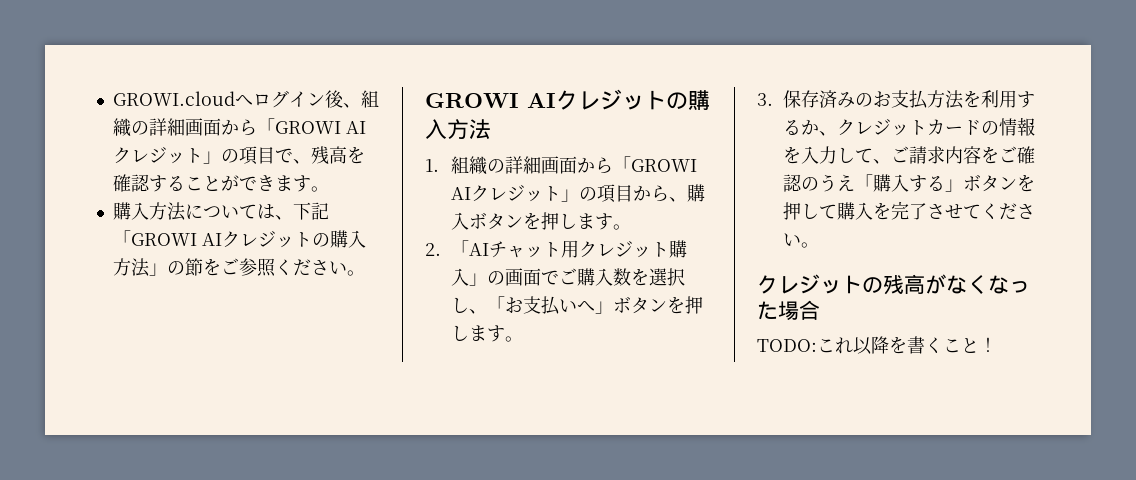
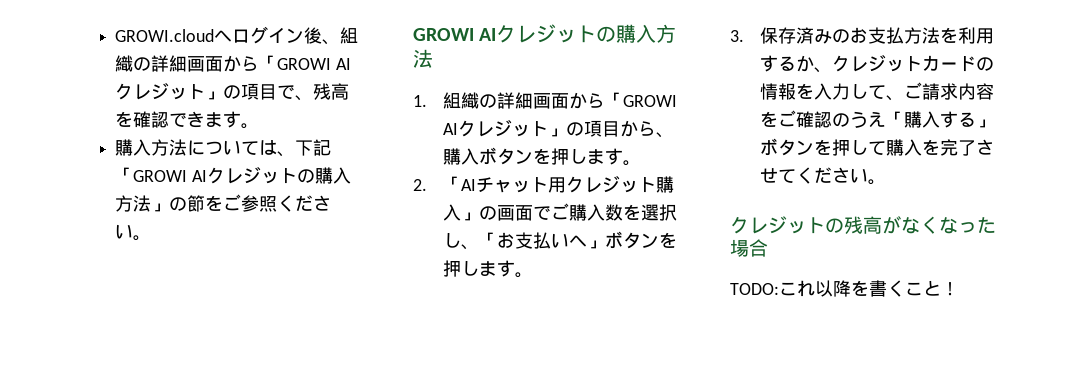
[148,175,239,192] することが -> (170, 119) none

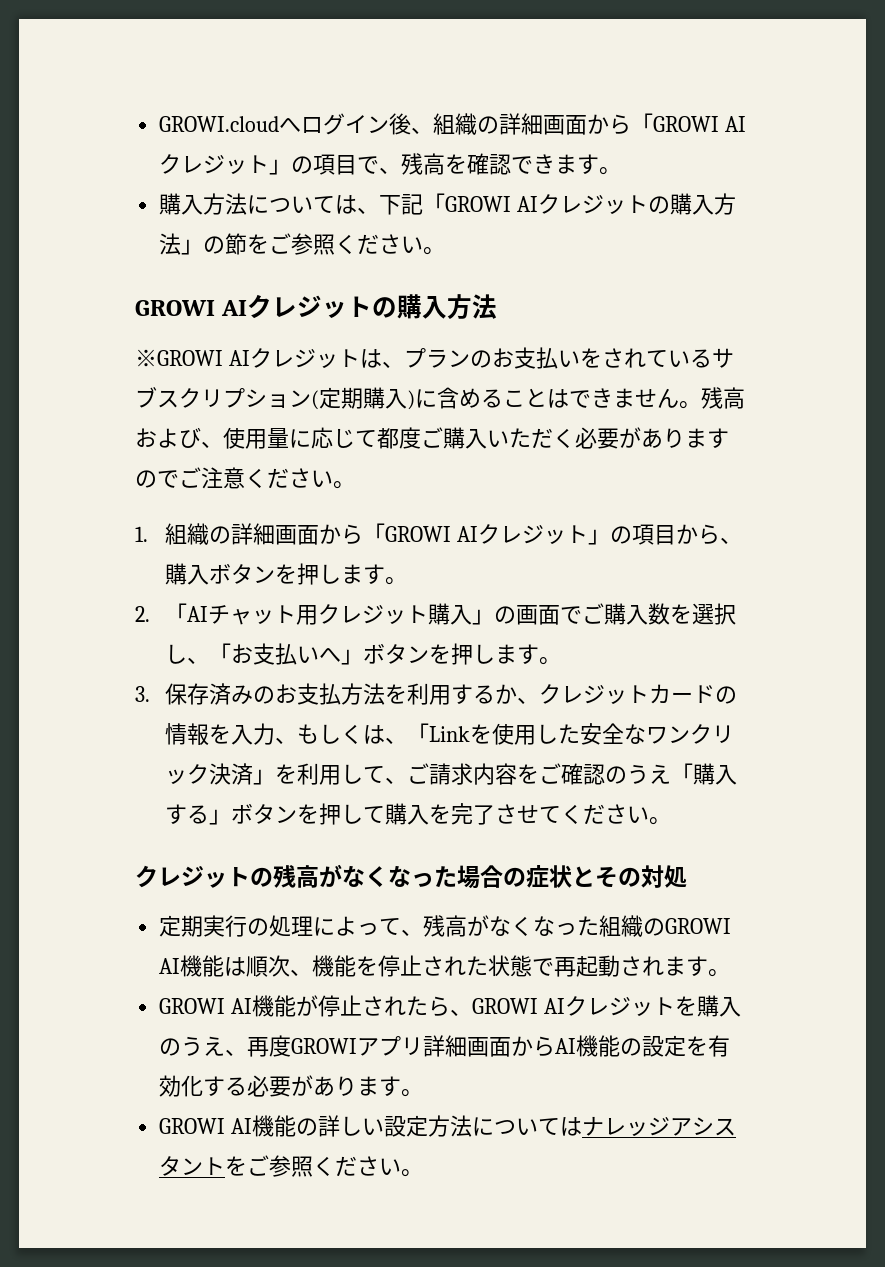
(433, 58) none -> [135,347,734,369] [135,387,745,410] [135,427,729,449] [135,467,355,489] // ※GROWI AIクレジットは、プランのお支払いをされているサブスクリプション(定期購入)に含めることはできません。残高および、使用量に応じて都度ご購入いただく必要がありますのでご注意ください。
(851, 91) none -> [274,723,734,745] [164,763,341,785] 、もしくは、「Linkを使用した安全なワンクリック決済」を利用
[730,280,959,297] // TODO:これ以降を書くこと！ -> [503,865,687,888] [159,915,732,937] [159,955,731,977] [159,995,742,1017] [159,1035,731,1057] [159,1075,424,1097] [159,1115,737,1137] [159,1155,424,1177] の症状とその対処 // 定期実行の処理によって、残高がなくなった組織のGROWI AI機能は順次、機能を停止された状態で再起動されます。 // GROWI AI機能が停止されたら、GROWI AIクレジットを購入のうえ、再度GROWIアプリ詳細画面からAI機能の設定を有効化する必要があります。 // GROWI AI機能の詳しい設定方法についてはナレッジアシスタントをご参照ください。

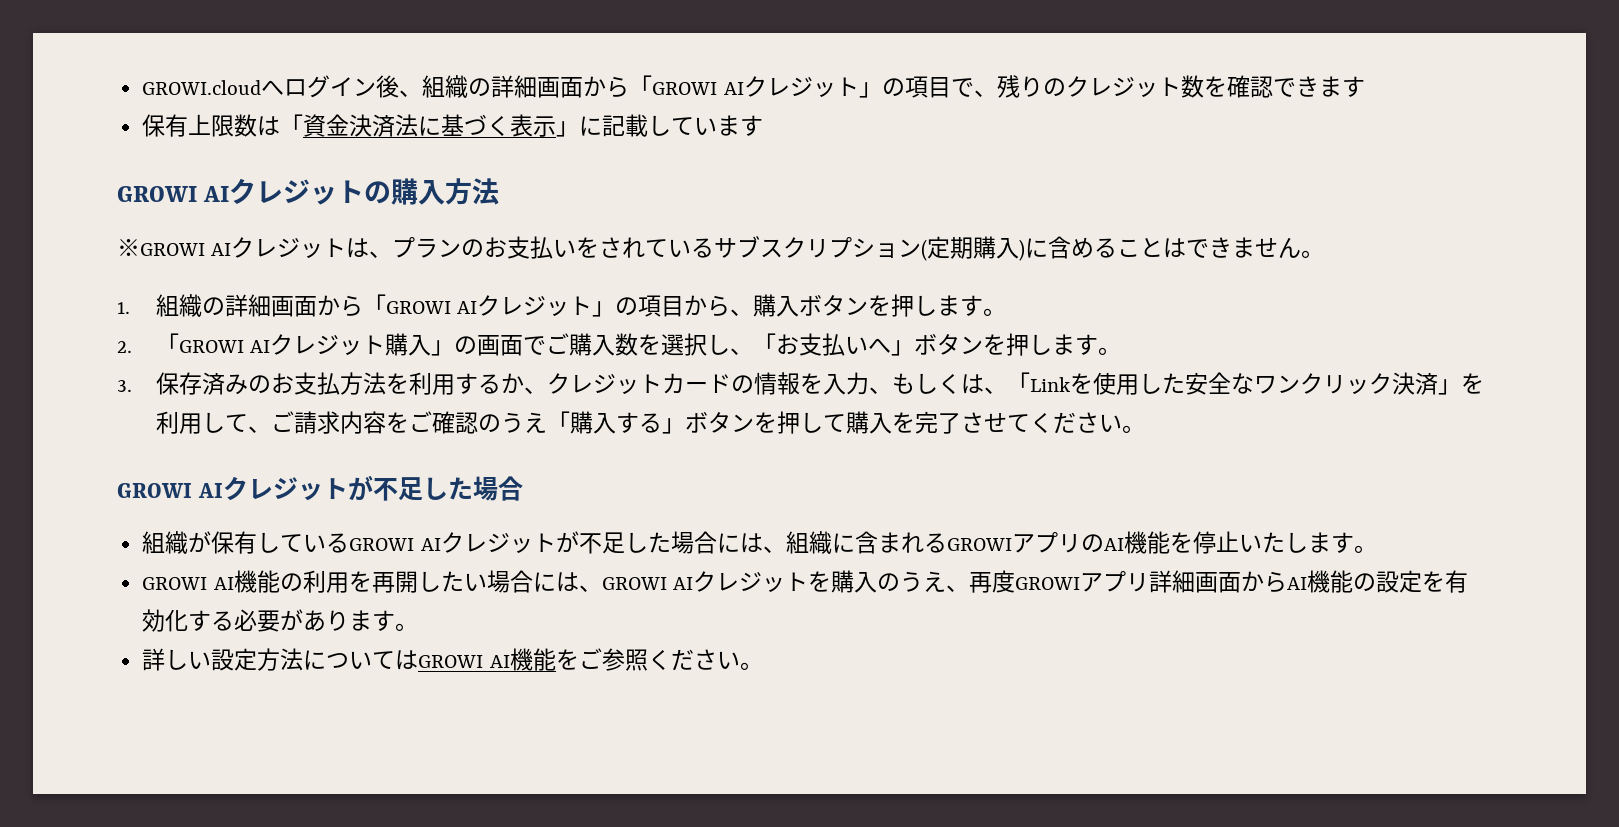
[423,153,446,175] 高 -> [1019,75,1204,98] りのクレジット数
[599,167,622,175] [159,193,737,215] [159,233,446,255] 。 // 購入方法については、下記「GROWI AIクレジットの購入方法」の節をご参照ください。 -> [142,114,764,137] // 保有上限数は「資金決済法に基づく表示」に記載しています
[701,387,745,409] [135,427,729,449] [135,467,355,489] 残高および、使用量に応じて都度ご購入いただく必要がありますのでご注意ください。 -> (1325, 254) none
[186,605,318,625] AIチャット用 -> [179,340,271,353] GROWI AI
[135,864,687,889] [159,915,732,937] [159,955,731,977] [159,995,451,1017] クレジットの残高がなくなった場合の症状とその対処 // 定期実行の処理によって、残高がなくなった組織のGROWI AI機能は順次、機能を停止された状態で再起動されます。 // GROWI AI機能が停止されたら -> [117,475,523,501] [142,531,1377,554] [142,570,579,593] GROWI AIクレジットが不足した場合 // 組織が保有しているGROWI AIクレジットが不足した場合には、組織に含まれるGROWIアプリのAI機能を停止いたします。 // GROWI AI機能の利用を再開したい場合には
[159,1115,319,1137] GROWI AI機能の -> (419, 627) none
[582,1116,737,1136] [159,1156,226,1176] ナレッジアシスタント -> [418,648,556,671] GROWI AI機能

